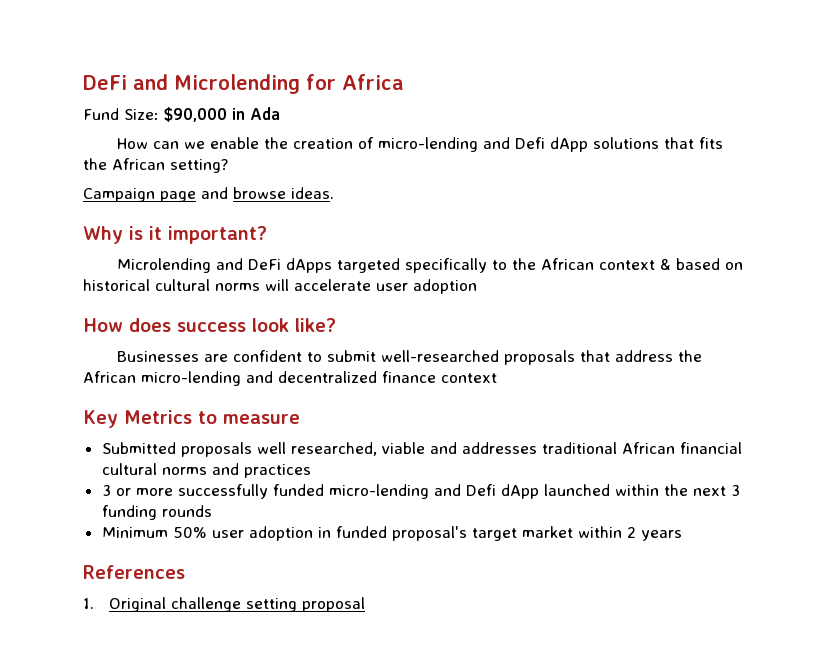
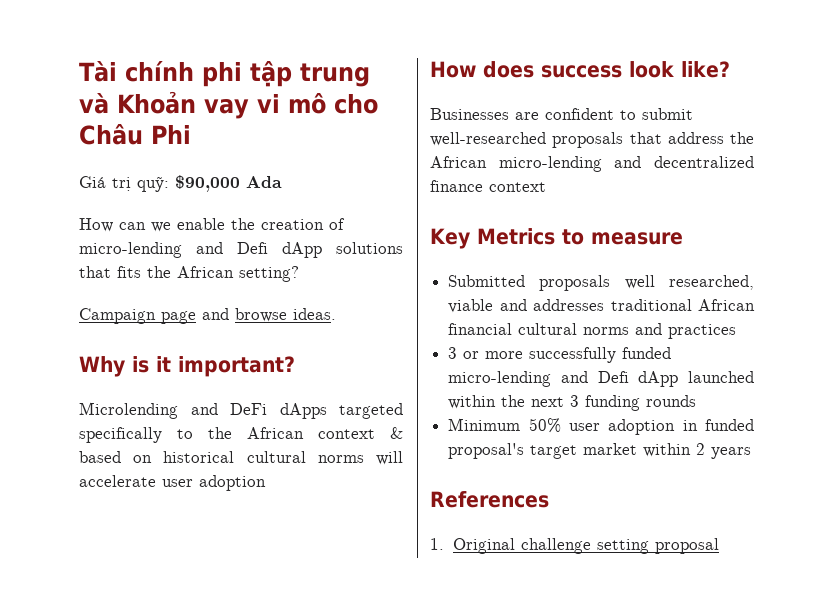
[83,74,404,94] [83,107,245,122] DeFi and Microlending for Africa // Fund Size: $90,000 in -> [79,61,370,87] [79,91,378,119] [79,124,191,145] [79,175,240,192] Tài chính phi tập trung và Khoản vay vi mô cho Châu Phi // Giá trị quỹ: $90,000

